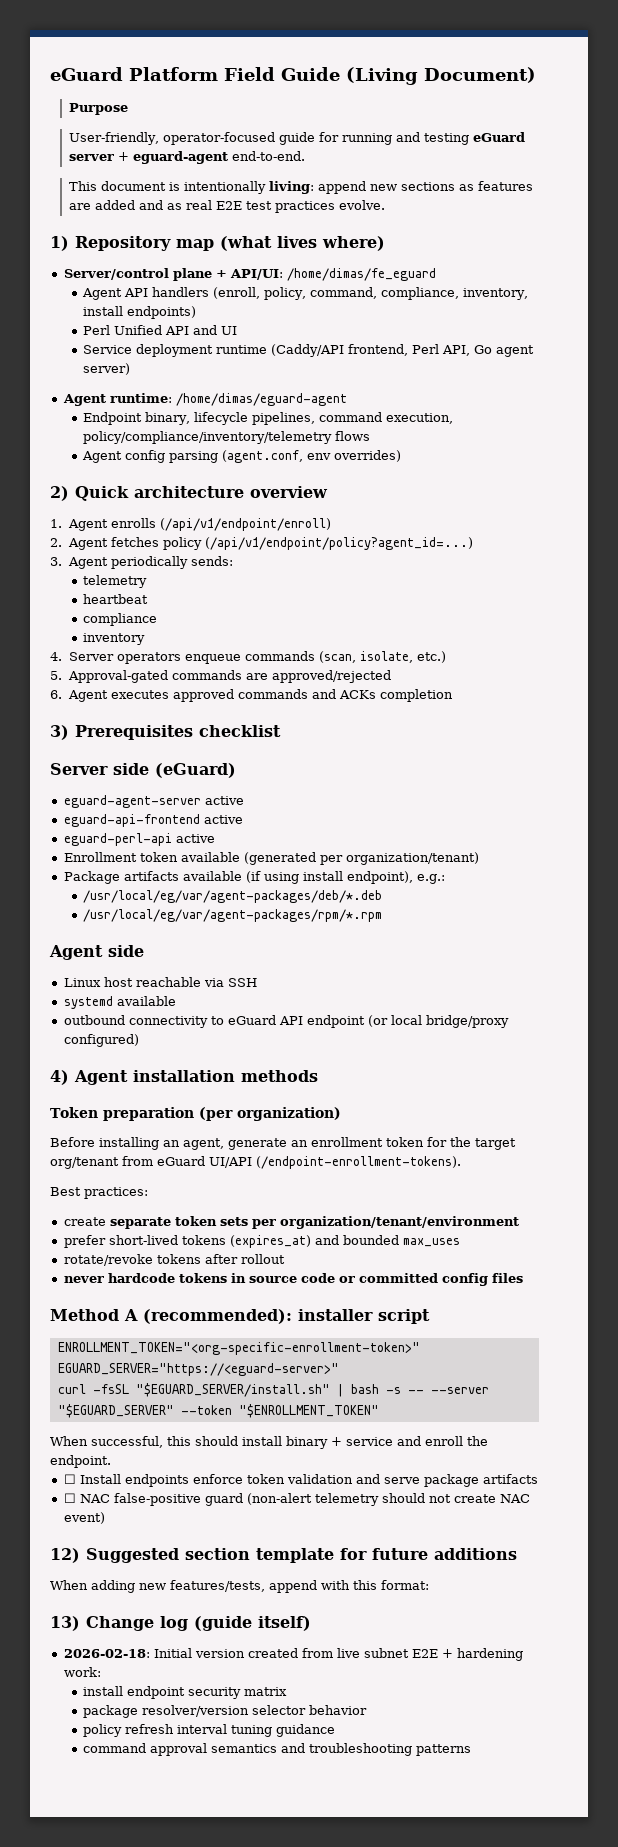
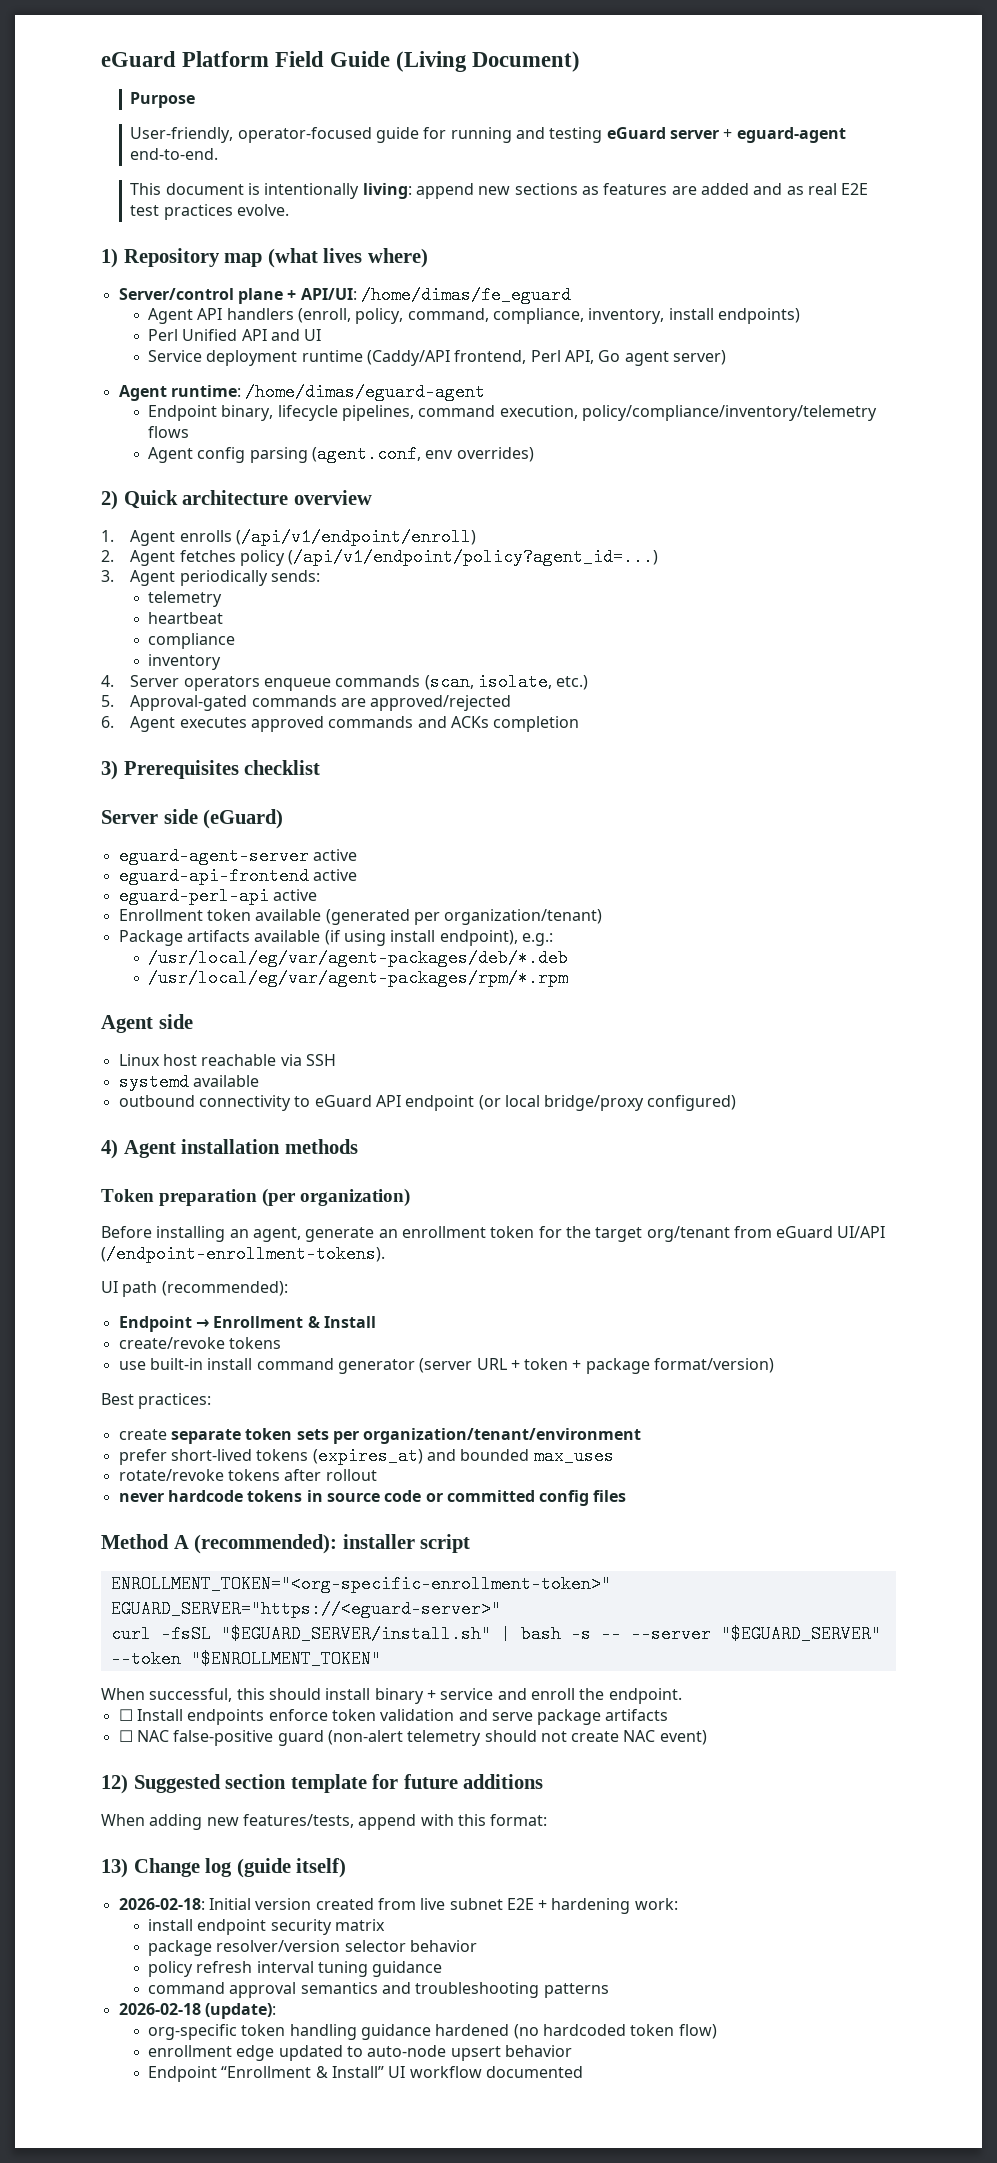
(461, 1162) none -> [101,1281,288,1297] [118,1316,376,1332] [118,1337,281,1349] [118,1358,775,1374] // UI path (recommended): // Endpoint → Enrollment & Install // create/revoke tokens // use built-in install command generator (server URL + token + package format/version)
(471, 1750) none -> [118,2003,276,2019] [148,2024,717,2040] [148,2045,572,2061] [148,2066,583,2082] // 2026-02-18 (update): // org-specific token handling guidance hardened (no hardcoded token flow) // enrollment edge updated to auto-node upsert behavior // Endpoint “Enrollment & Install” UI workflow documented

